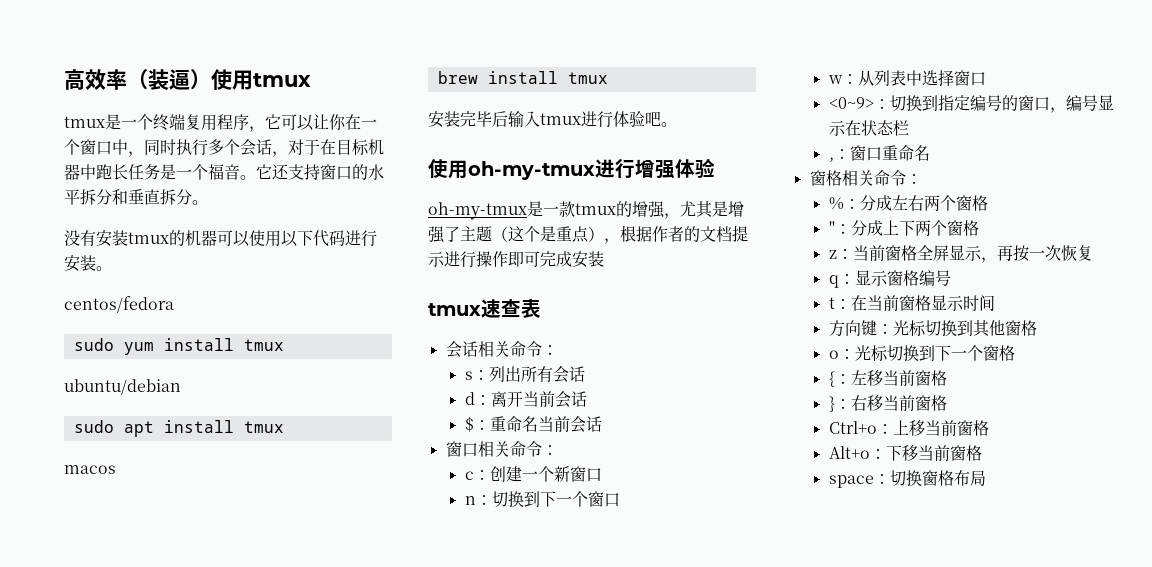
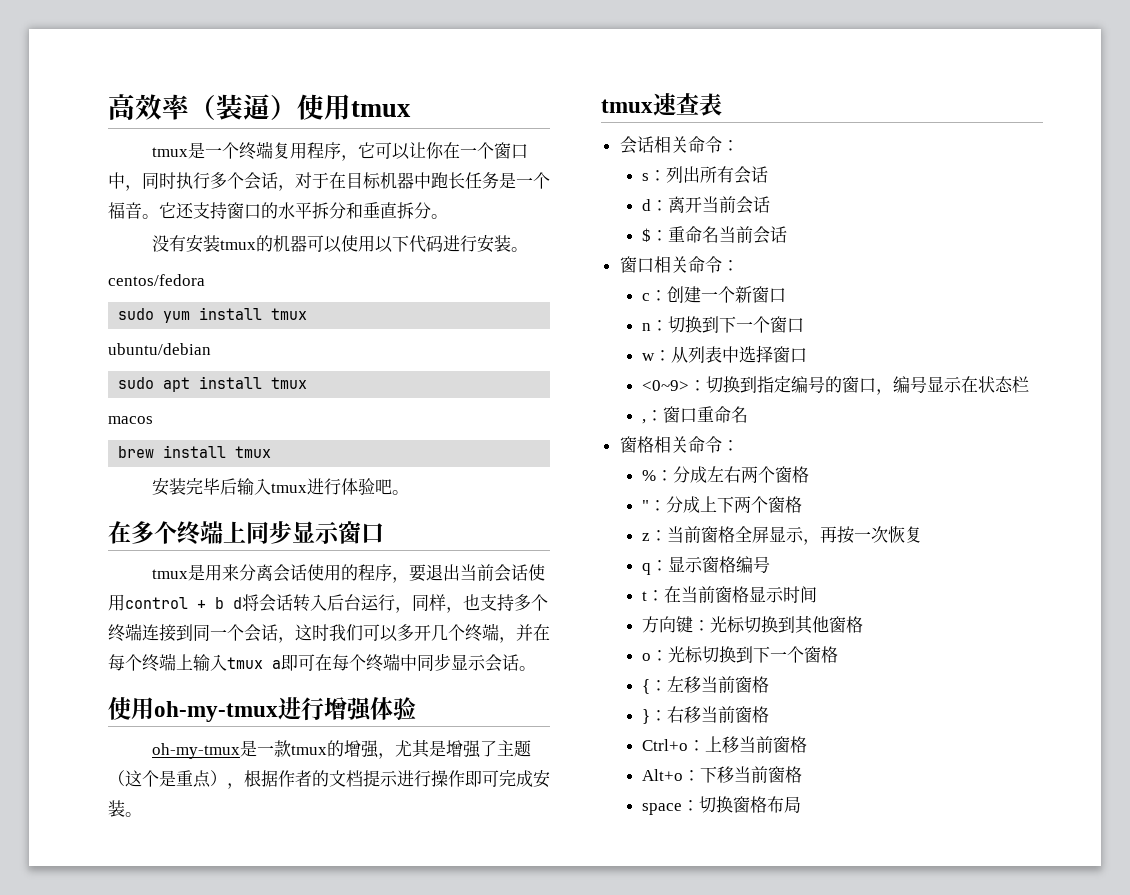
(677, 124) none -> [108,521,384,545] [151,564,545,583] [108,594,548,613] [108,623,550,643] [108,653,536,672] // 在多个终端上同步显示窗口 // tmux是用来分离会话使用的程序，要退出当前会话使用control + b d将会话转入后台运行，同样，也支持多个终端连接到同一个会话，这时我们可以多开几个终端，并在每个终端上输入tmux a即可在每个终端中同步显示会话。
(604, 259) none -> [125,812,142,817] 。

